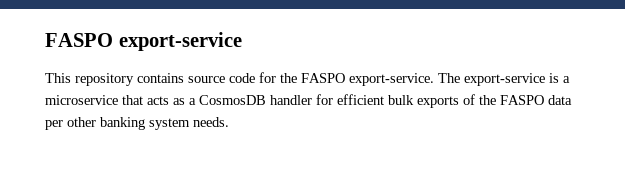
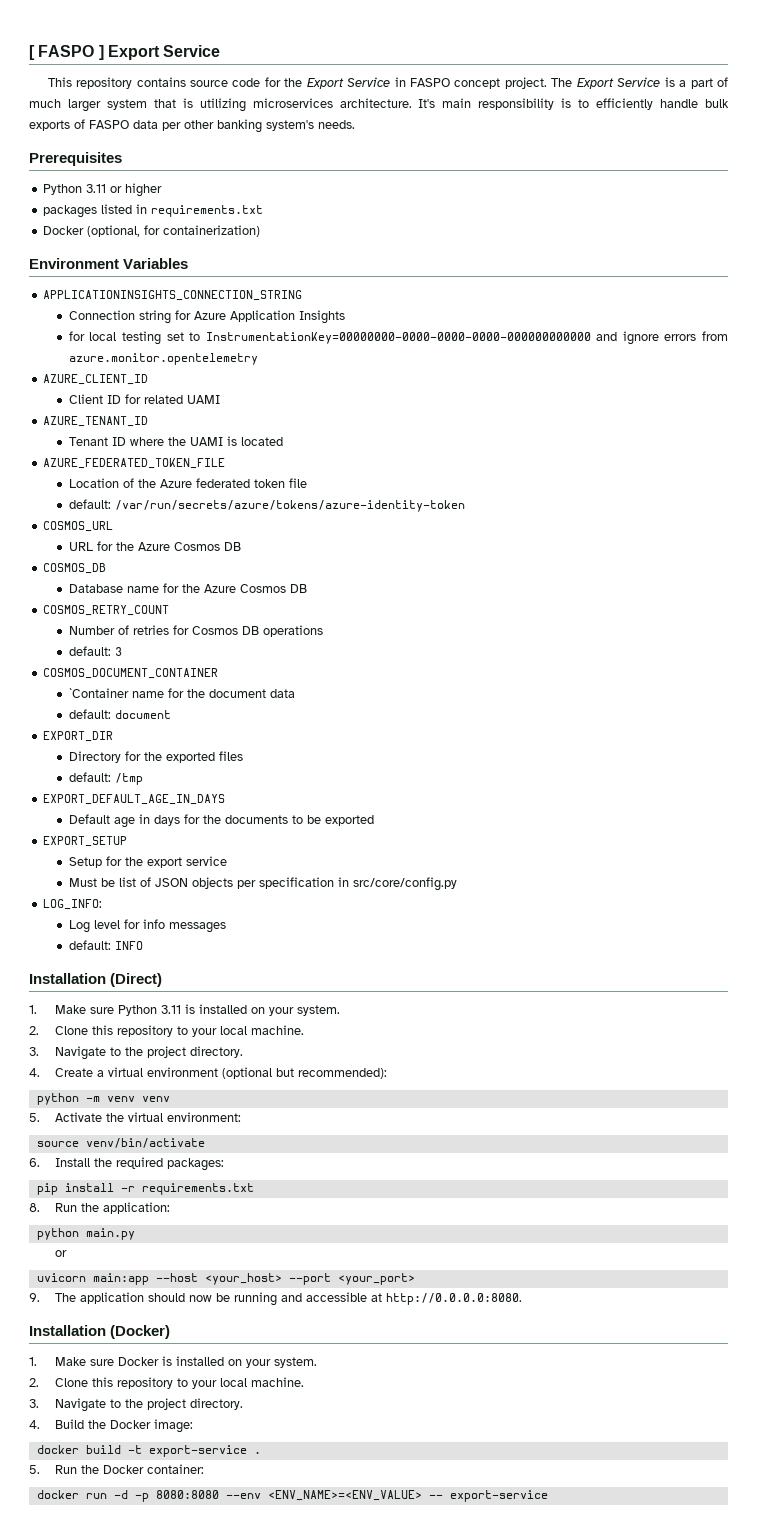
[45,32,242,51] FASPO export-service -> [29,45,221,60] [ FASPO ] Export Service
[301,73,570,86] [45,94,384,105] FASPO export-service. The export-service is a microservice that acts as a CosmosDB handler for efficient -> [306,77,729,89] [29,98,699,112] Export Service in FASPO concept project. The Export Service is a part of much larger system that is utilizing microservices architecture. It's main responsibility is to efficiently handle
[479,95,496,105] the -> (85, 124) none
[149,118,190,130] system -> [266,120,314,131] system's
(229, 122) none -> [29,152,122,166] [43,183,163,197] [43,204,264,218] [43,225,261,237] [29,258,189,269] [43,290,303,301] [68,310,345,324] [68,331,729,345] [68,353,258,365] [43,374,149,385] [68,394,220,404] [43,416,149,427] [68,436,283,446] [43,458,226,469] [68,478,307,488] [68,499,465,512] [43,521,114,532] [68,541,241,551] [43,563,107,574] [68,583,307,593] [43,605,170,616] [68,625,323,637] [68,646,122,656] [43,668,219,679] [68,688,295,698] [68,709,171,719] [43,731,114,742] [68,751,243,763] [68,772,143,785] [43,794,226,805] [68,814,374,828] [43,836,128,847] [68,856,227,868] [68,877,457,891] [43,899,103,910] [68,919,226,933] [68,940,143,950] [29,973,163,987] [29,1004,340,1016] [29,1025,304,1037] [29,1046,243,1060] [29,1067,387,1079] [36,1093,170,1105] [29,1112,241,1122] [36,1138,205,1148] [29,1157,224,1171] [36,1183,254,1195] [29,1202,170,1214] [36,1228,135,1240] [54,1250,67,1257] [36,1273,415,1285] [29,1292,522,1306] [29,1325,171,1339] [29,1356,317,1368] [29,1377,304,1389] [29,1398,243,1412] [29,1419,193,1433] [36,1445,261,1457] [29,1464,204,1474] [36,1490,548,1502] // Prerequisites // Python 3.11 or higher // packages listed in requirements.txt // Docker (optional, for containerization) // Environment Variables // APPLICATIONINSIGHTS_CONNECTION_STRING // Connection string for Azure Application Insights // for local testing set to InstrumentationKey=00000000-0000-0000-0000-000000000000 and ignore errors from azure.monitor.opentelemetry // AZURE_CLIENT_ID // Client ID for related UAMI // AZURE_TENANT_ID // Tenant ID where the UAMI is located // AZURE_FEDERATED_TOKEN_FILE // Location of the Azure federated token file // default: /var/run/secrets/azure/tokens/azure-identity-token // COSMOS_URL // URL for the Azure Cosmos DB // COSMOS_DB // Database name for the Azure Cosmos DB // COSMOS_RETRY_COUNT // Number of retries for Cosmos DB operations // default: 3 // COSMOS_DOCUMENT_CONTAINER // `Container name for the document data // default: document // EXPORT_DIR // Directory for the exported files // default: /tmp // EXPORT_DEFAULT_AGE_IN_DAYS // Default age in days for the documents to be exported // EXPORT_SETUP // Setup for the export service // Must be list of JSON objects per specification in src/core/config.py // LOG_INFO: // Log level for info messages // default: INFO // Installation (Direct) // 1. Make sure Python 3.11 is installed on your system. // 2. Clone this repository to your local machine. // 3. Navigate to the project directory. // 4. Create a virtual environment (optional but recommended): // python -m venv venv // 5. Activate the virtual environment: // source venv/bin/activate // 6. Install the required packages: // pip install -r requirements.txt // 8. Run the application: // python main.py // or // uvicorn main:app --host <your_host> --port <your_port> // 9. The application should now be running and accessible at http://0.0.0.0:8080. // Installation (Docker) // 1. Make sure Docker is installed on your system. // 2. Clone this repository to your local machine. // 3. Navigate to the project directory. // 4. Build the Docker image: // docker build -t export-service . // 5. Run the Docker container: // docker run -d -p 8080:8080 --env <ENV_NAME>=<ENV_VALUE> -- export-service

